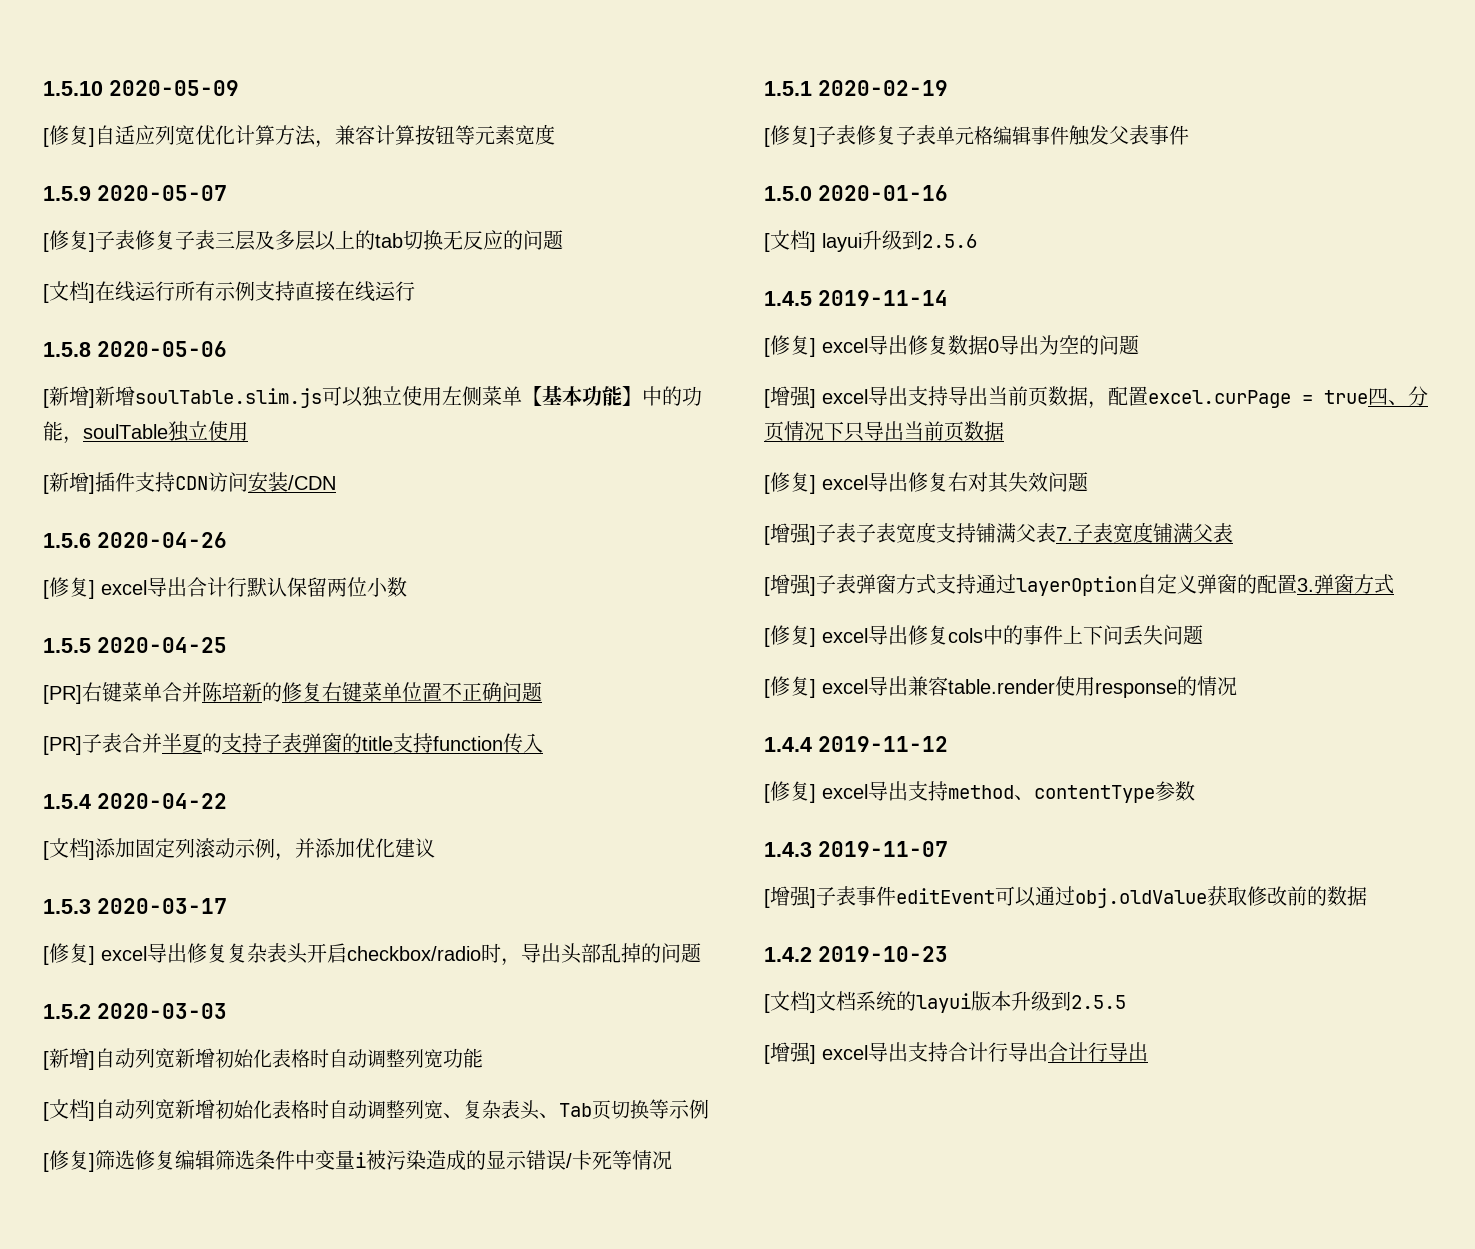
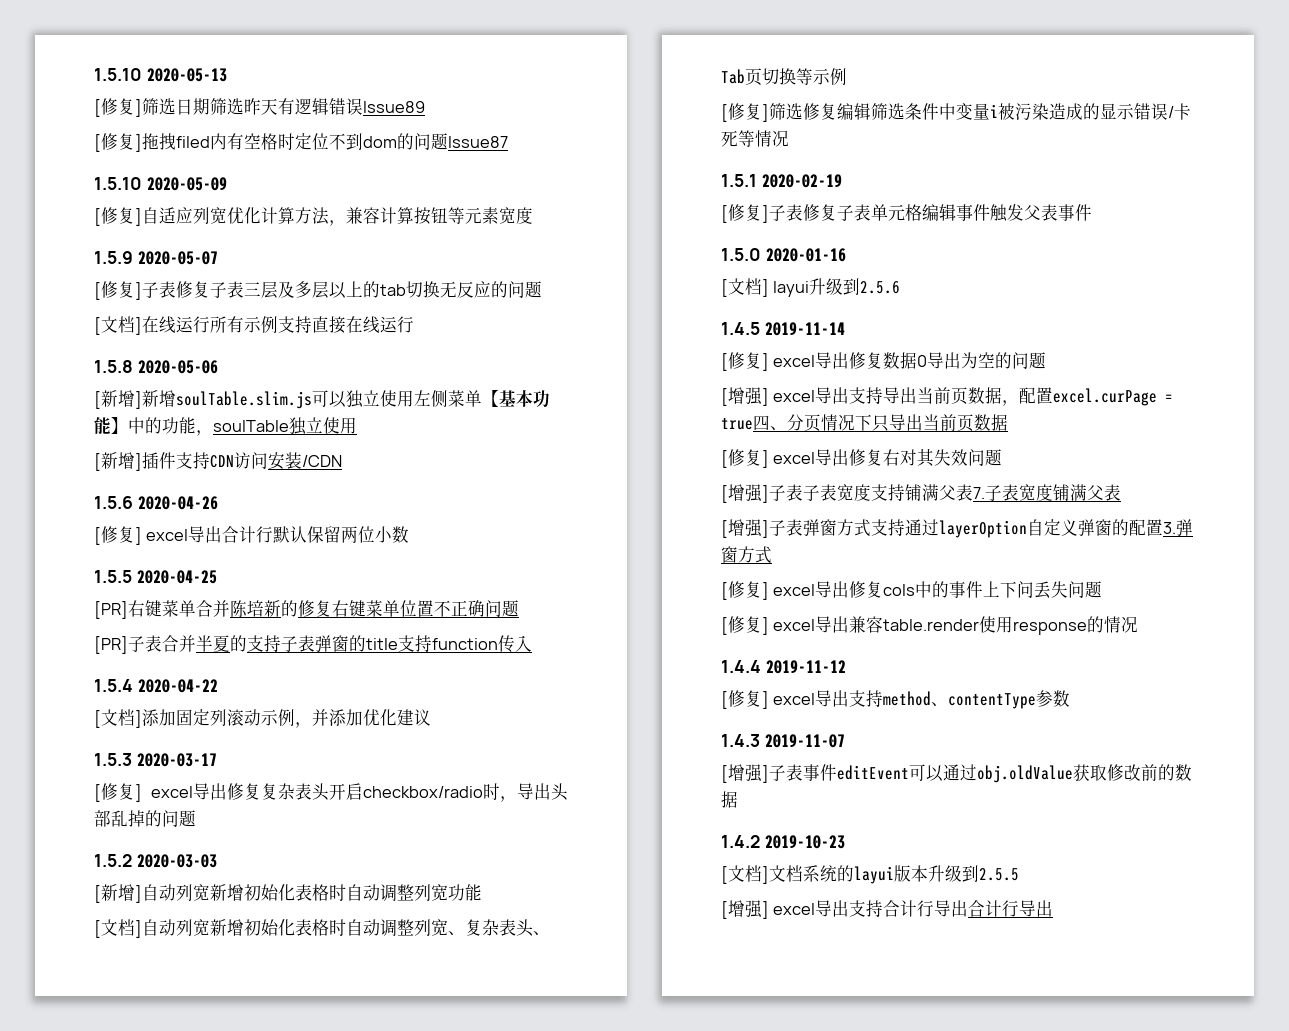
[43,81,103,96] 1.5.10 -> [94,68,227,82] [94,98,425,117] [94,133,508,152] [94,177,142,190] 1.5.10 2020-05-13 // [修复]筛选日期筛选昨天有逻辑错误Issue89 // [修复]拖拽filed内有空格时定位不到dom的问题Issue87 // 1.5.10

